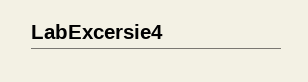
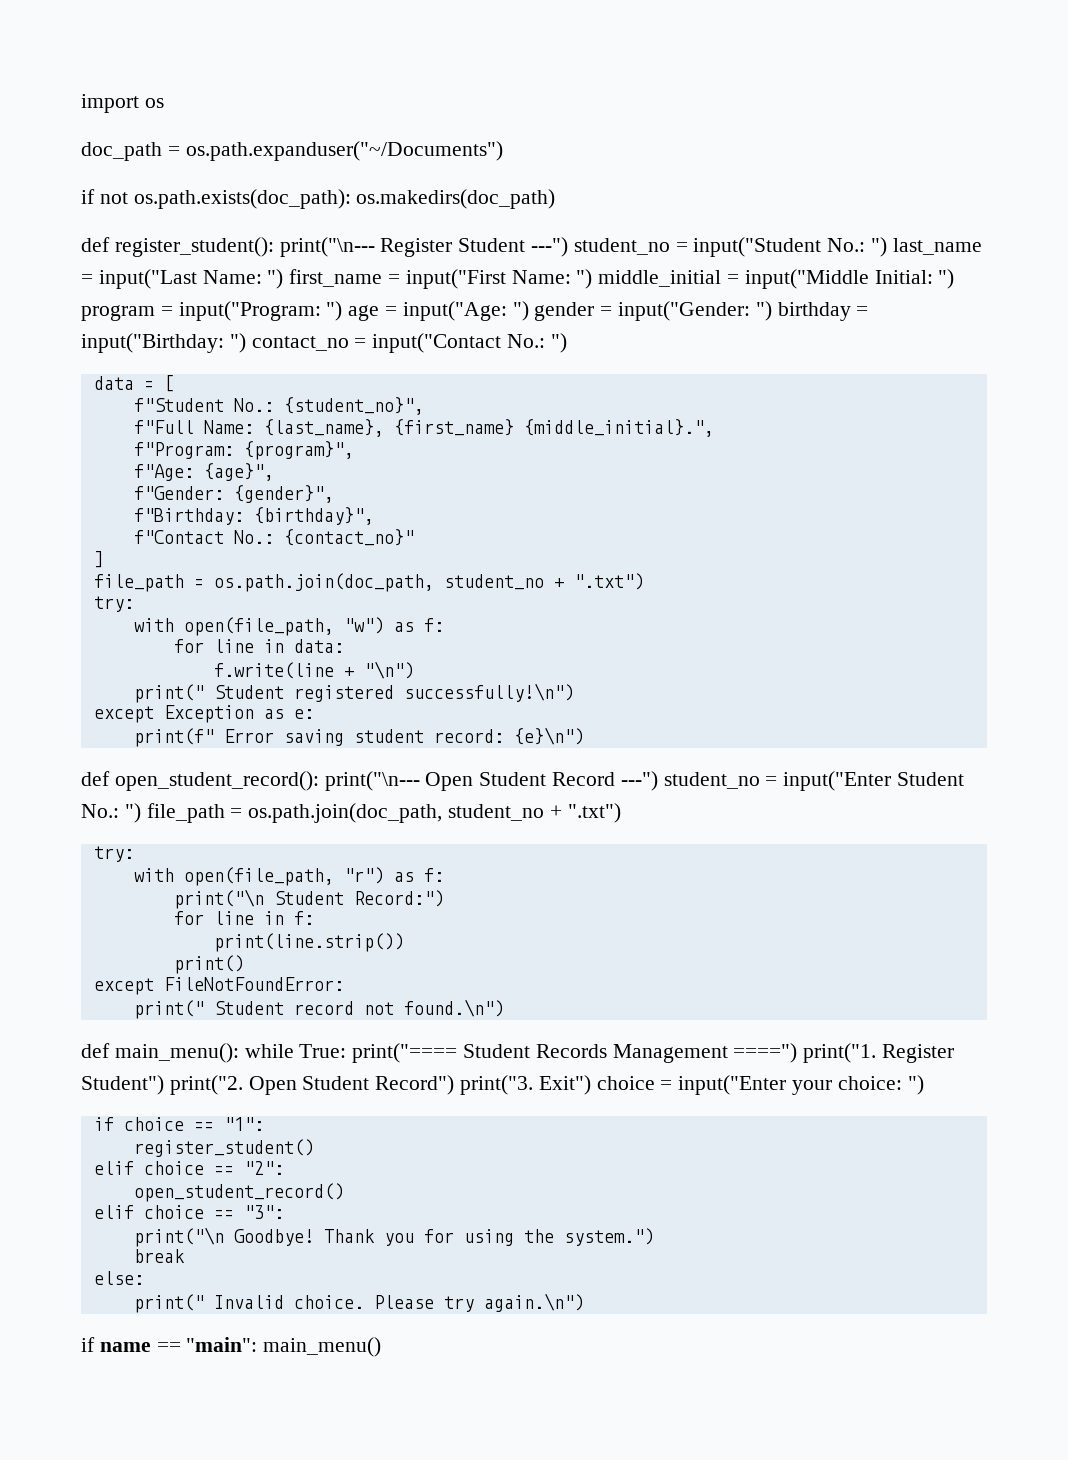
[31,24,163,39] LabExcersie4 -> [81,94,164,113] [81,141,503,161] [81,189,556,209] [81,237,982,257] [81,269,955,289] [81,301,869,321] [81,333,567,353] [93,375,174,392] [133,397,424,415] [133,419,714,437] [133,441,354,460] [133,463,274,481] [133,485,334,503] [133,507,374,525] [133,529,414,546] [93,551,104,568] [93,573,644,592] [93,596,134,612] [133,617,444,636] [173,639,344,653] [213,661,414,679] [133,683,574,703] [93,705,314,723] [133,727,584,747] [81,771,965,791] [81,803,621,823] [93,846,134,862] [133,867,444,886] [173,889,444,909] [173,911,314,925] [213,933,404,952] [173,955,244,974] [93,977,344,995] [133,999,504,1019] [81,1043,955,1063] [81,1075,924,1095] [93,1117,264,1131] [133,1139,314,1157] [93,1161,284,1175] [133,1183,344,1202] [93,1205,284,1219] [133,1227,654,1247] [133,1249,185,1263] [93,1271,144,1285] [133,1293,584,1313] [81,1337,382,1357] import os // doc_path = os.path.expanduser("~/Documents") // if not os.path.exists(doc_path): os.makedirs(doc_path) // def register_student(): print("\n--- Register Student ---") student_no = input("Student No.: ") last_name = input("Last Name: ") first_name = input("First Name: ") middle_initial = input("Middle Initial: ") program = input("Program: ") age = input("Age: ") gender = input("Gender: ") birthday = input("Birthday: ") contact_no = input("Contact No.: ") // data = [ // f"Student No.: {student_no}", // f"Full Name: {last_name}, {first_name} {middle_initial}.", // f"Program: {program}", // f"Age: {age}", // f"Gender: {gender}", // f"Birthday: {birthday}", // f"Contact No.: {contact_no}" // ] // file_path = os.path.join(doc_path, student_no + ".txt") // try: // with open(file_path, "w") as f: // for line in data: // f.write(line + "\n") // print(" Student registered successfully!\n") // except Exception as e: // print(f" Error saving student record: {e}\n") // def open_student_record(): print("\n--- Open Student Record ---") student_no = input("Enter Student No.: ") file_path = os.path.join(doc_path, student_no + ".txt") // try: // with open(file_path, "r") as f: // print("\n Student Record:") // for line in f: // print(line.strip()) // print() // except FileNotFoundError: // print(" Student record not found.\n") // def main_menu(): while True: print("==== Student Records Management ====") print("1. Register Student") print("2. Open Student Record") print("3. Exit") choice = input("Enter your choice: ") // if choice == "1": // register_student() // elif choice == "2": // open_student_record() // elif choice == "3": // print("\n Goodbye! Thank you for using the system.") // break // else: // print(" Invalid choice. Please try again.\n") // if name == "main": main_menu()

